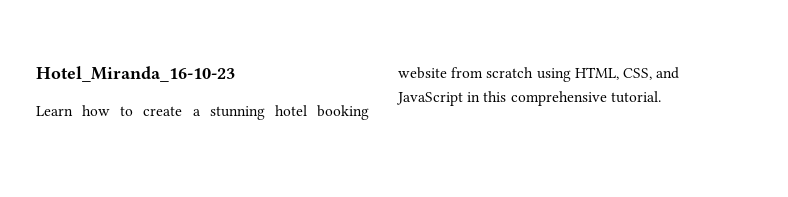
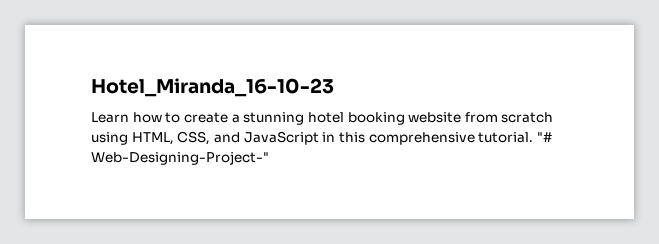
(661, 97) none -> [536,132,552,142] [91,151,269,165] "# Web-Designing-Project-"

